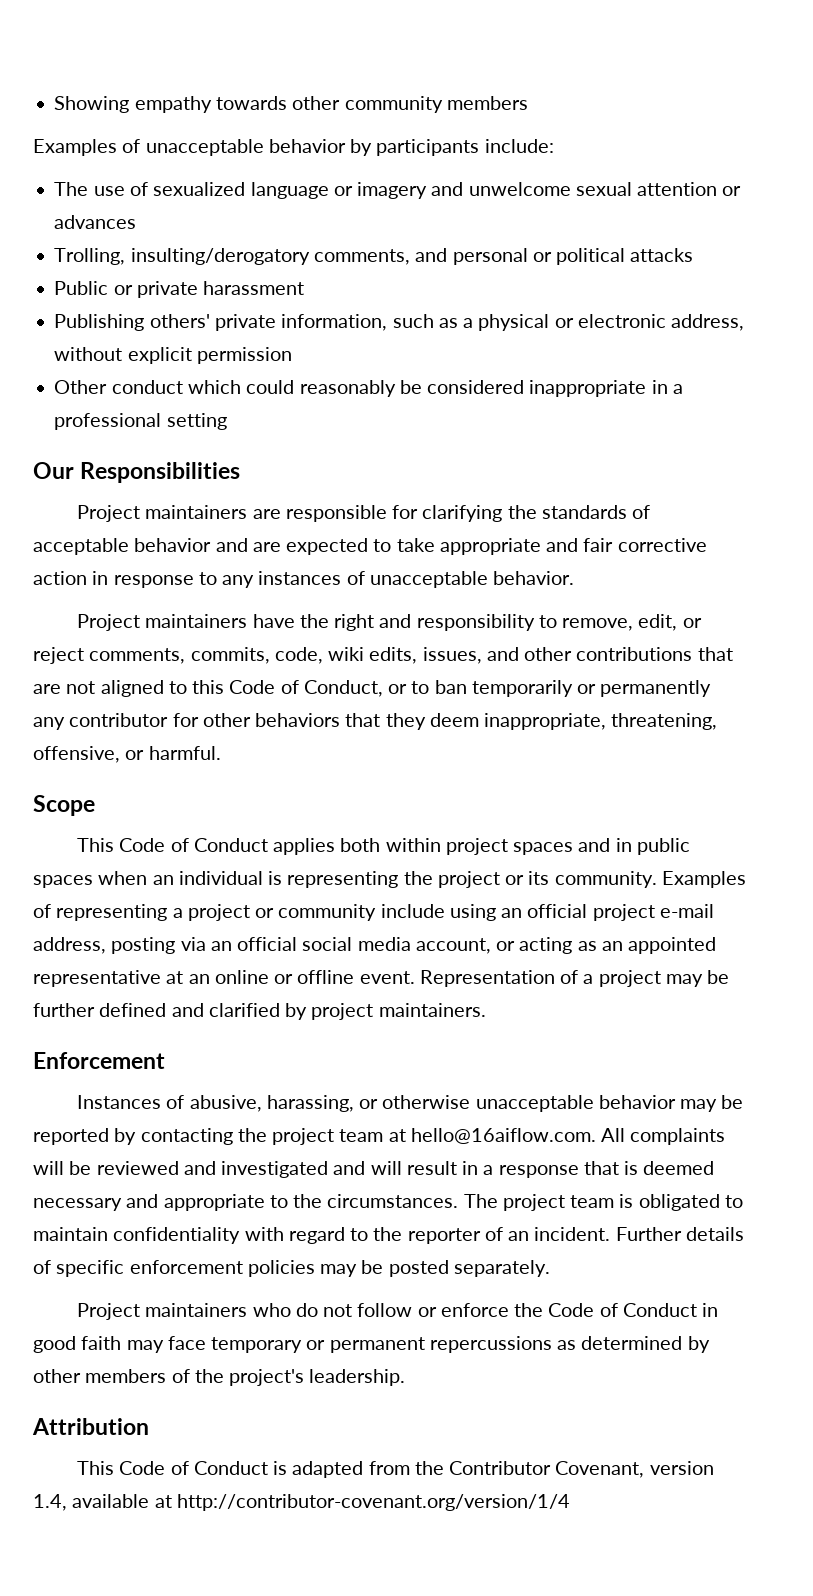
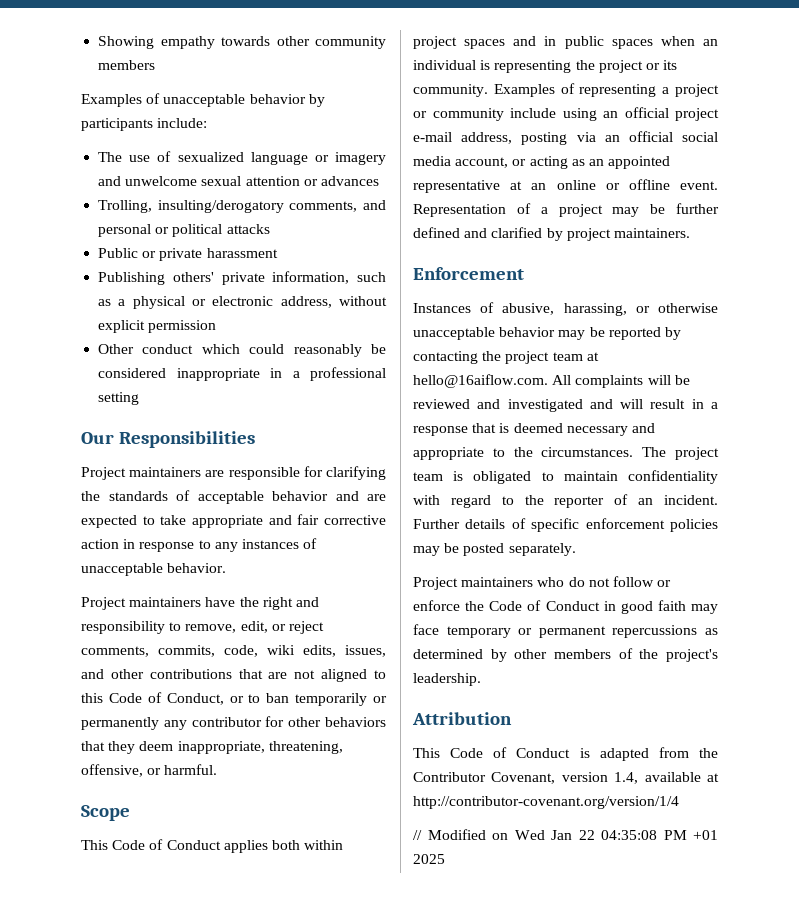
(570, 1502) none -> [413,829,718,840] [413,854,445,864] // // Modified on Wed Jan 22 04:35:08 PM +01 2025

